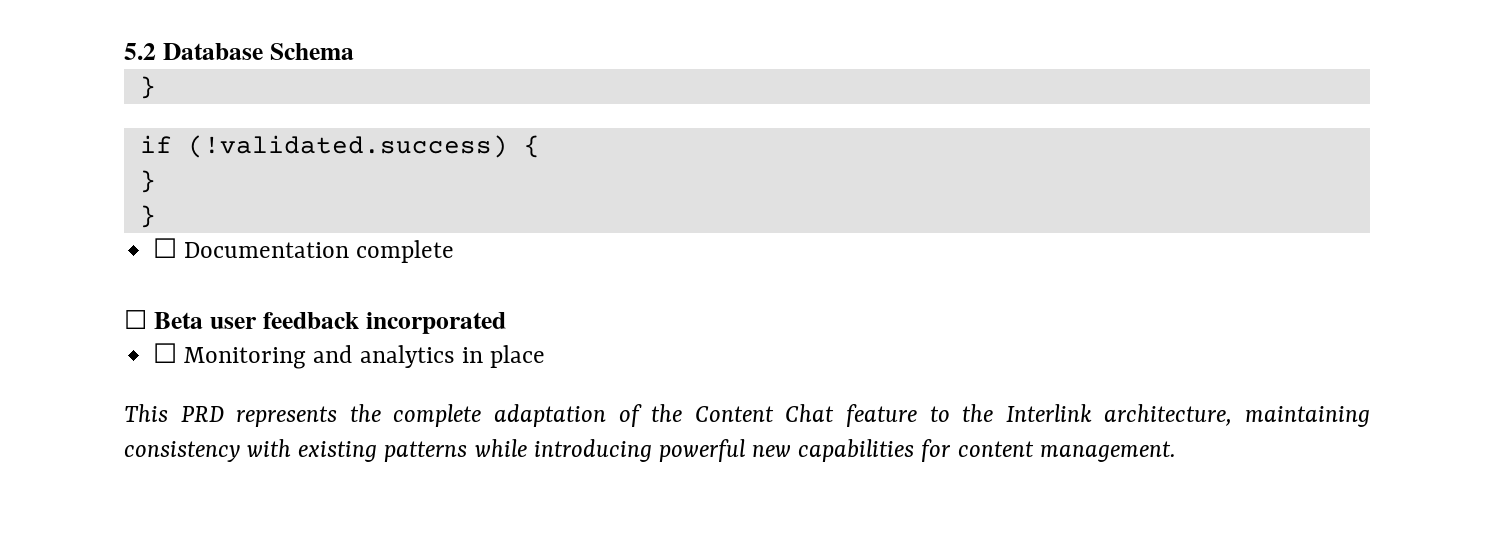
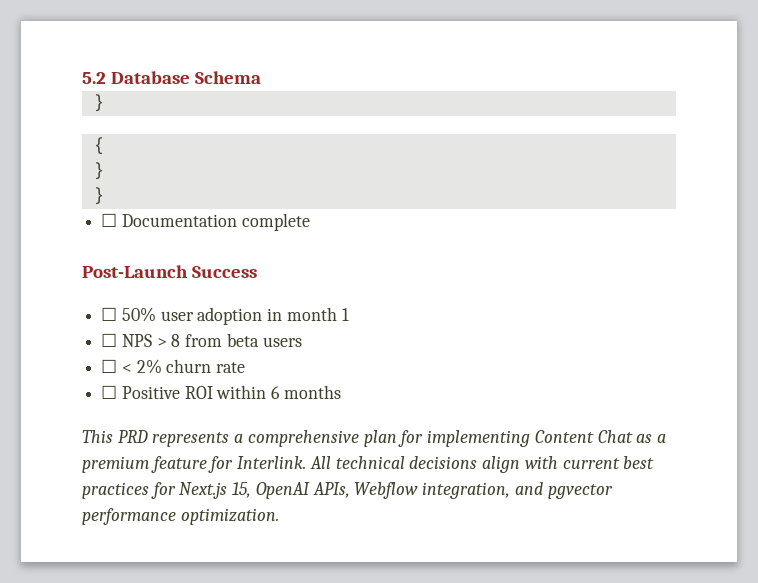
[139,135,508,158] if (!validated.success) -> (105, 103) none
[124,310,506,334] [153,343,545,369] [124,404,1370,427] [124,439,1176,462] ☐ Beta user feedback incorporated // ☐ Monitoring and analytics in place // This PRD represents the complete adaptation of the Content Chat feature to the Interlink architecture, maintaining consistency with existing patterns while introducing powerful new capabilities for content management. -> [82,265,257,278] [101,307,349,325] [101,333,302,347] [101,359,246,374] [101,385,341,399] [82,430,666,447] [82,456,655,473] [82,482,613,499] [82,508,279,525] Post-Launch Success // ☐ 50% user adoption in month 1 // ☐ NPS > 8 from beta users // ☐ < 2% churn rate // ☐ Positive ROI within 6 months // This PRD represents a comprehensive plan for implementing Content Chat as a premium feature for Interlink. All technical decisions align with current best practices for Next.js 15, OpenAI APIs, Webflow integration, and pgvector performance optimization.

